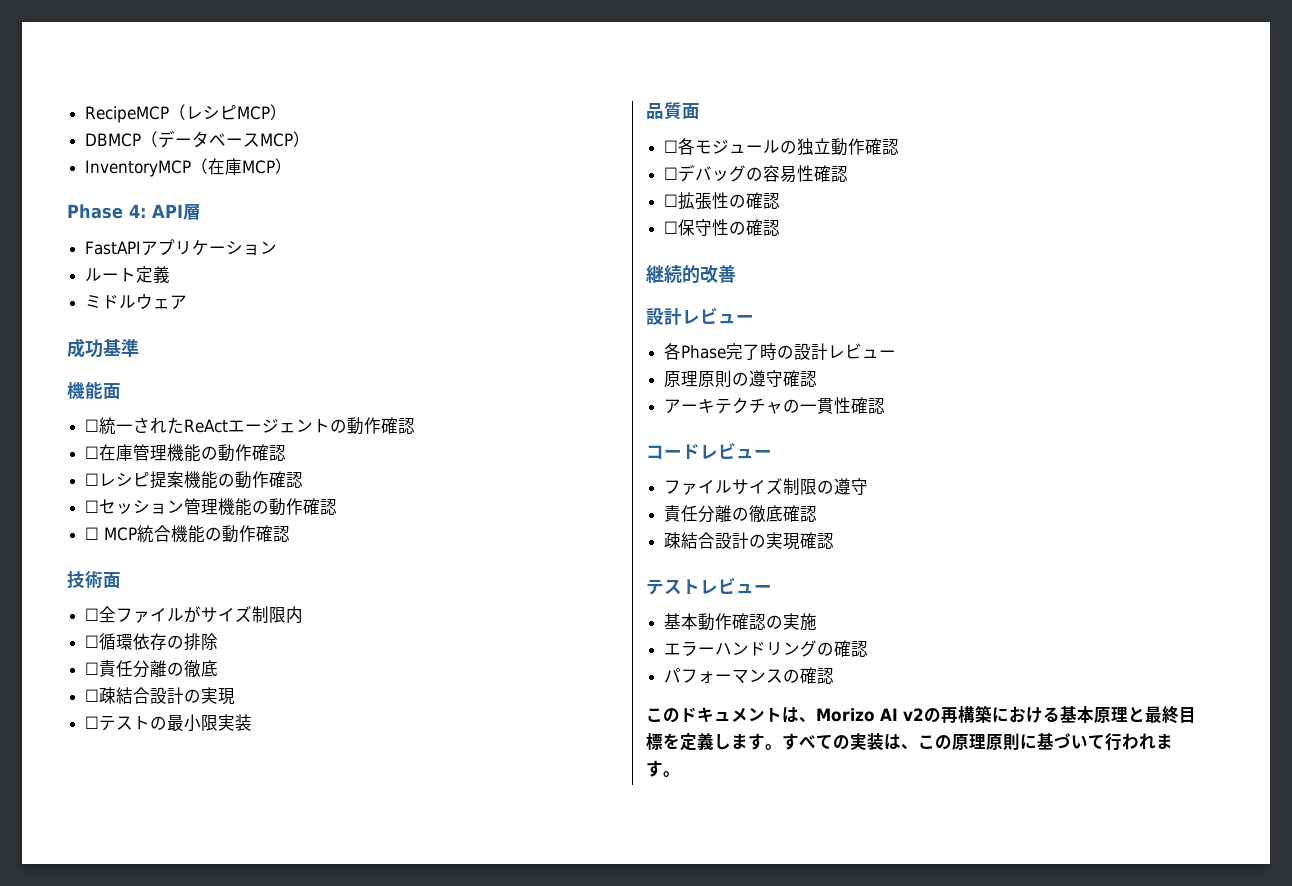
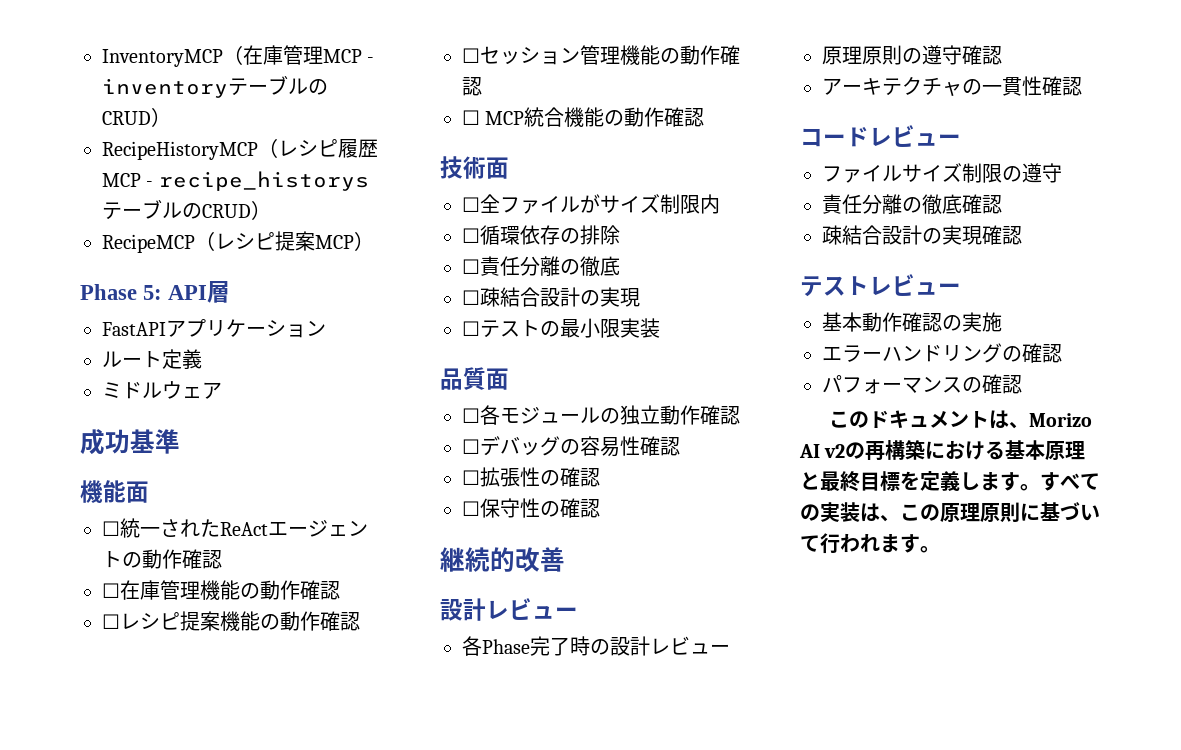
[85,104,288,123] [85,130,311,148] [85,158,243,177] RecipeMCP（レシピMCP） // DBMCP（データベースMCP） // InventoryMCP（在庫 -> [102,45,375,67] [102,75,328,98] [102,107,171,127] [102,138,378,160] [102,171,369,191] [102,199,271,220] [102,231,315,253] InventoryMCP（在庫管理MCP - inventoryテーブルのCRUD） // RecipeHistoryMCP（レシピ履歴MCP - recipe_historysテーブルのCRUD） // RecipeMCP（レシピ提案
[129,204,146,218] 4: -> [143,285,163,300] 5:

